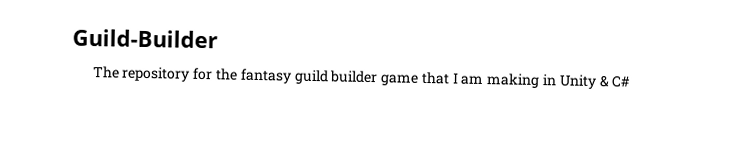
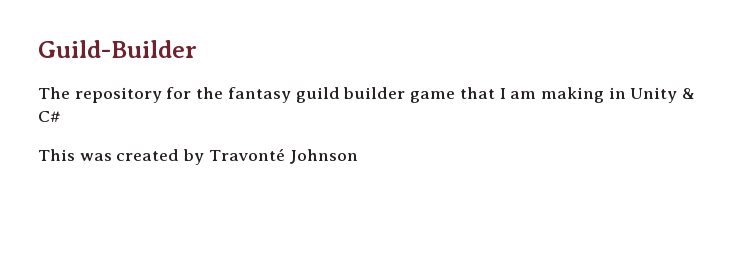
(632, 81) none -> [38,148,358,165] // This was created by Travonté Johnson

